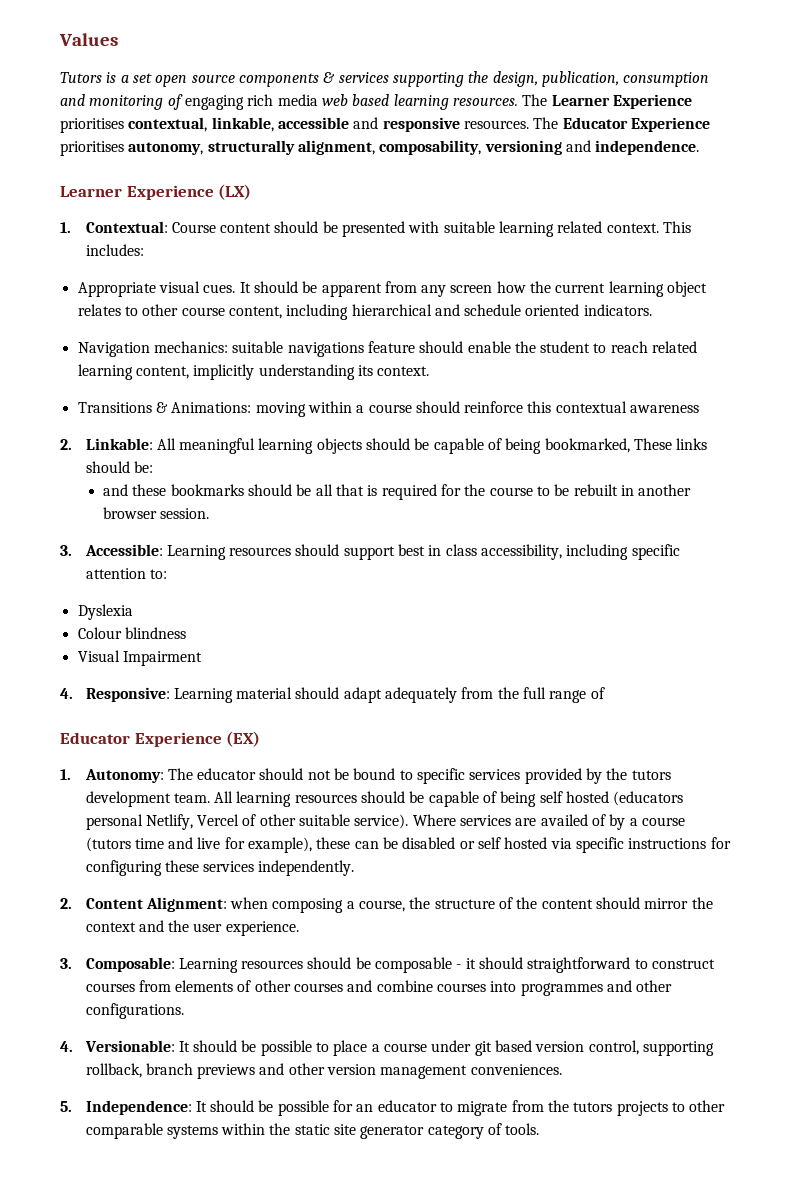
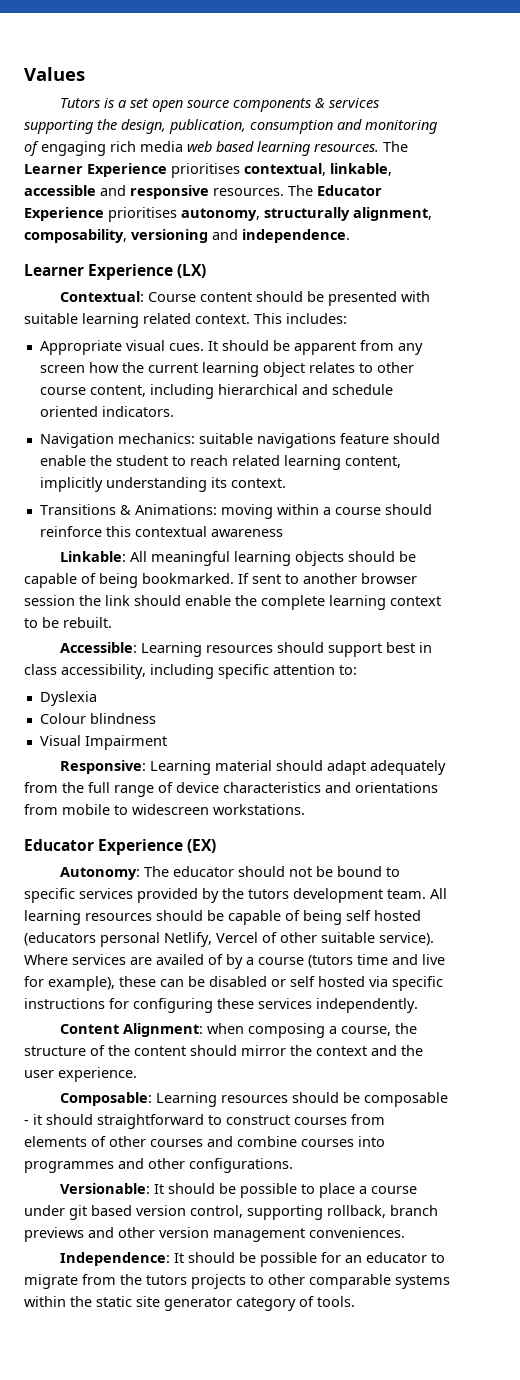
[60,222,71,233] 1. -> (207, 271) none
[60,439,72,450] 2. -> (283, 533) none
[544,438,708,453] [85,461,153,473] [103,484,692,500] [103,507,210,519] [60,545,72,556] bookmarked, These links should be: // and these bookmarks should be all that is required for the course to be rebuilt in another browser session. // 3. -> [142,573,417,584] [24,595,441,610] [24,617,112,628] bookmarked. If sent to another browser session the link should enable the complete learning context to be rebuilt. //
[60,688,73,699] 4. -> (167, 742) none
(605, 693) none -> [176,782,438,793] [24,804,305,815] device characteristics and orientations from mobile to widescreen workstations.
[60,769,71,780] 1. -> (217, 846) none
[60,898,72,909] 2. -> (418, 1005) none
[60,958,72,969] 3. -> (137, 1074) none
[60,1041,73,1052] 4. -> (293, 1165) none
[60,1101,72,1112] 5. -> (405, 1232) none

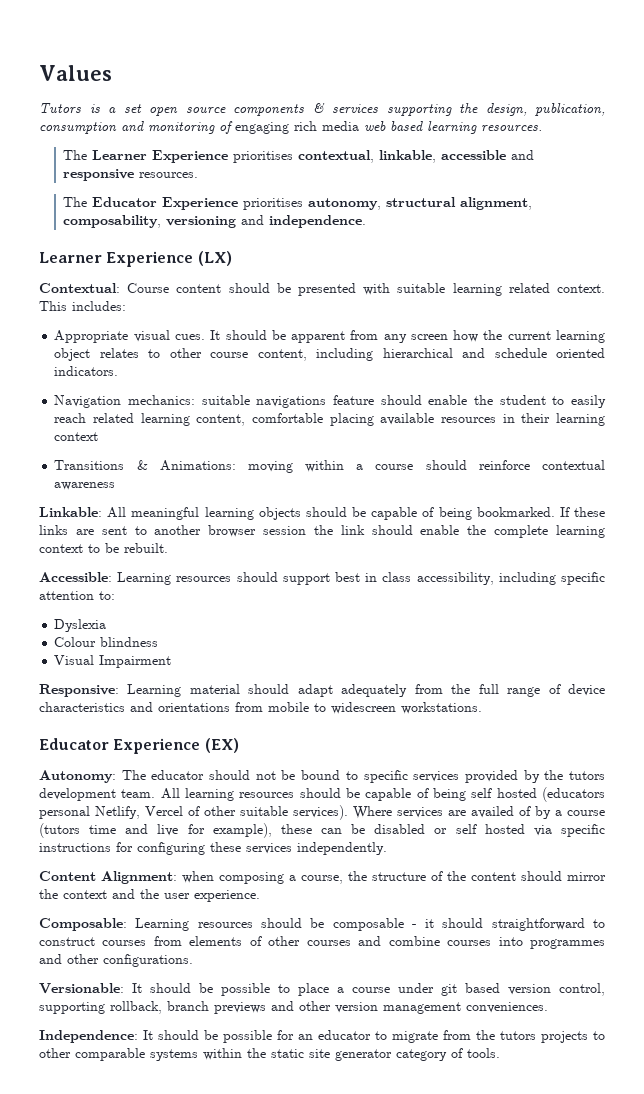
(379, 147) none -> (542, 128) //
(284, 192) none -> (199, 175) //
[264,207,350,221] structurally -> [386,197,457,207] structural
(186, 461) none -> [571,395,607,408] easily
[39,477,286,492] implicitly understanding its context. -> [252,413,606,426] [54,432,99,441] comfortable placing available resources in their learning context
[105,526,131,537] this -> (530, 465) none
(249, 578) none -> [574,507,605,517] [39,525,94,535] these links are
[379,932,434,946] service). -> [293,805,348,820] services).

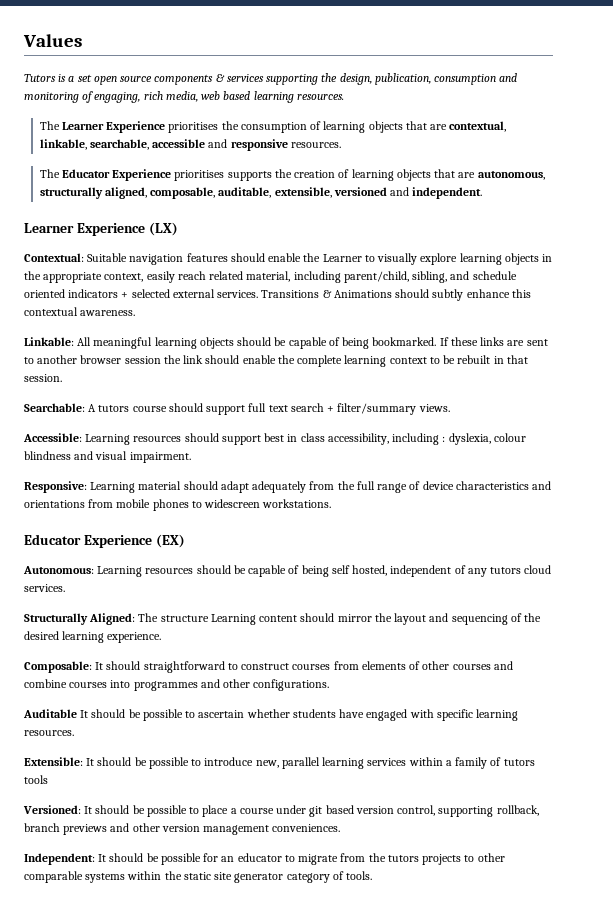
[235,121,359,134] engaging rich media -> [94,91,198,103] engaging, rich media,
(294, 157) none -> [221,121,448,133] the consumption of learning objects that are
(437, 156) none -> [89,139,149,150] searchable,
[308,197,533,210] [63,215,367,228] [39,251,232,267] [39,283,605,296] [39,301,126,311] [54,330,605,343] [54,348,605,361] [54,366,119,376] [54,395,607,408] [54,413,606,426] [54,432,99,441] [54,460,606,473] [54,482,116,490] autonomy, structural alignment, composability, versioning and independence. // Learner Experience (LX) // Contextual: Course content should be presented with suitable learning related context. This includes: // Appropriate visual cues. It should be apparent from any screen how the current learning object relates to other course content, including hierarchical and schedule oriented indicators. // Navigation mechanics: suitable navigations feature should enable the student to easily reach related learning content, comfortable placing available resources in their learning context // Transitions & Animations: moving within a course should reinforce contextual awareness -> [227,169,545,181] [39,187,483,199] [24,222,178,236] [24,253,553,265] [24,271,517,283] [24,289,531,301] [24,307,136,316] supports the creation of learning objects that are autonomous, structurally aligned, composable, auditable, extensible, versioned and independent. // Learner Experience (LX) // Contextual: Suitable navigation features should enable the Learner to visually explore learning objects in the appropriate context, easily reach related material, including parent/child, sibling, and schedule oriented indicators + selected external services. Transitions & Animations should subtly enhance this contextual awareness.
[124,543,168,553] rebuilt. -> [457,355,528,364] [24,374,62,382] [24,403,450,415] rebuilt in that session. // Searchable: A tutors course should support full text search + filter/summary views.
[561,572,605,585] [39,591,115,600] [54,619,107,632] [54,637,159,647] [54,655,172,668] specific attention to: // Dyslexia // Colour blindness // Visual Impairment -> [442,433,526,445] [24,451,191,463] : dyslexia, colour blindness and visual impairment.
(309, 707) none -> [152,499,189,511] phones
[39,770,605,783] [39,788,234,801] Autonomy: The educator should not be bound to specific services provided by the tutors development team. All learning -> [23,566,143,577] Autonomous: Learning
[496,787,605,802] [39,805,605,820] [39,823,606,838] [39,842,387,855] [39,871,606,884] [39,889,260,902] [39,918,435,931] hosted (educators personal Netlify, Vercel of other suitable services). Where services are availed of by a course (tutors time and live for example), these can be disabled or self hosted via specific instructions for configuring these services independently. // Content Alignment: when composing a course, the structure of the content should mirror the context and the user experience. // Composable: Learning resources should be composable - it -> [352,565,552,577] [24,584,65,592] [24,613,542,625] [24,631,162,643] [24,661,104,673] hosted, independent of any tutors cloud services. // Structurally Aligned: The structure Learning content should mirror the layout and sequencing of the desired learning experience. // Composable: It
[39,983,124,994] Versionable: -> [23,709,519,721] [24,730,74,736] [24,757,535,769] [24,775,48,784] [23,805,81,814] Auditable It should be possible to ascertain whether students have engaged with specific learning resources. // Extensible: It should be possible to introduce new, parallel learning services within a family of tutors tools // Versioned:
[39,1030,138,1043] Independence: -> [24,853,95,865] Independent:

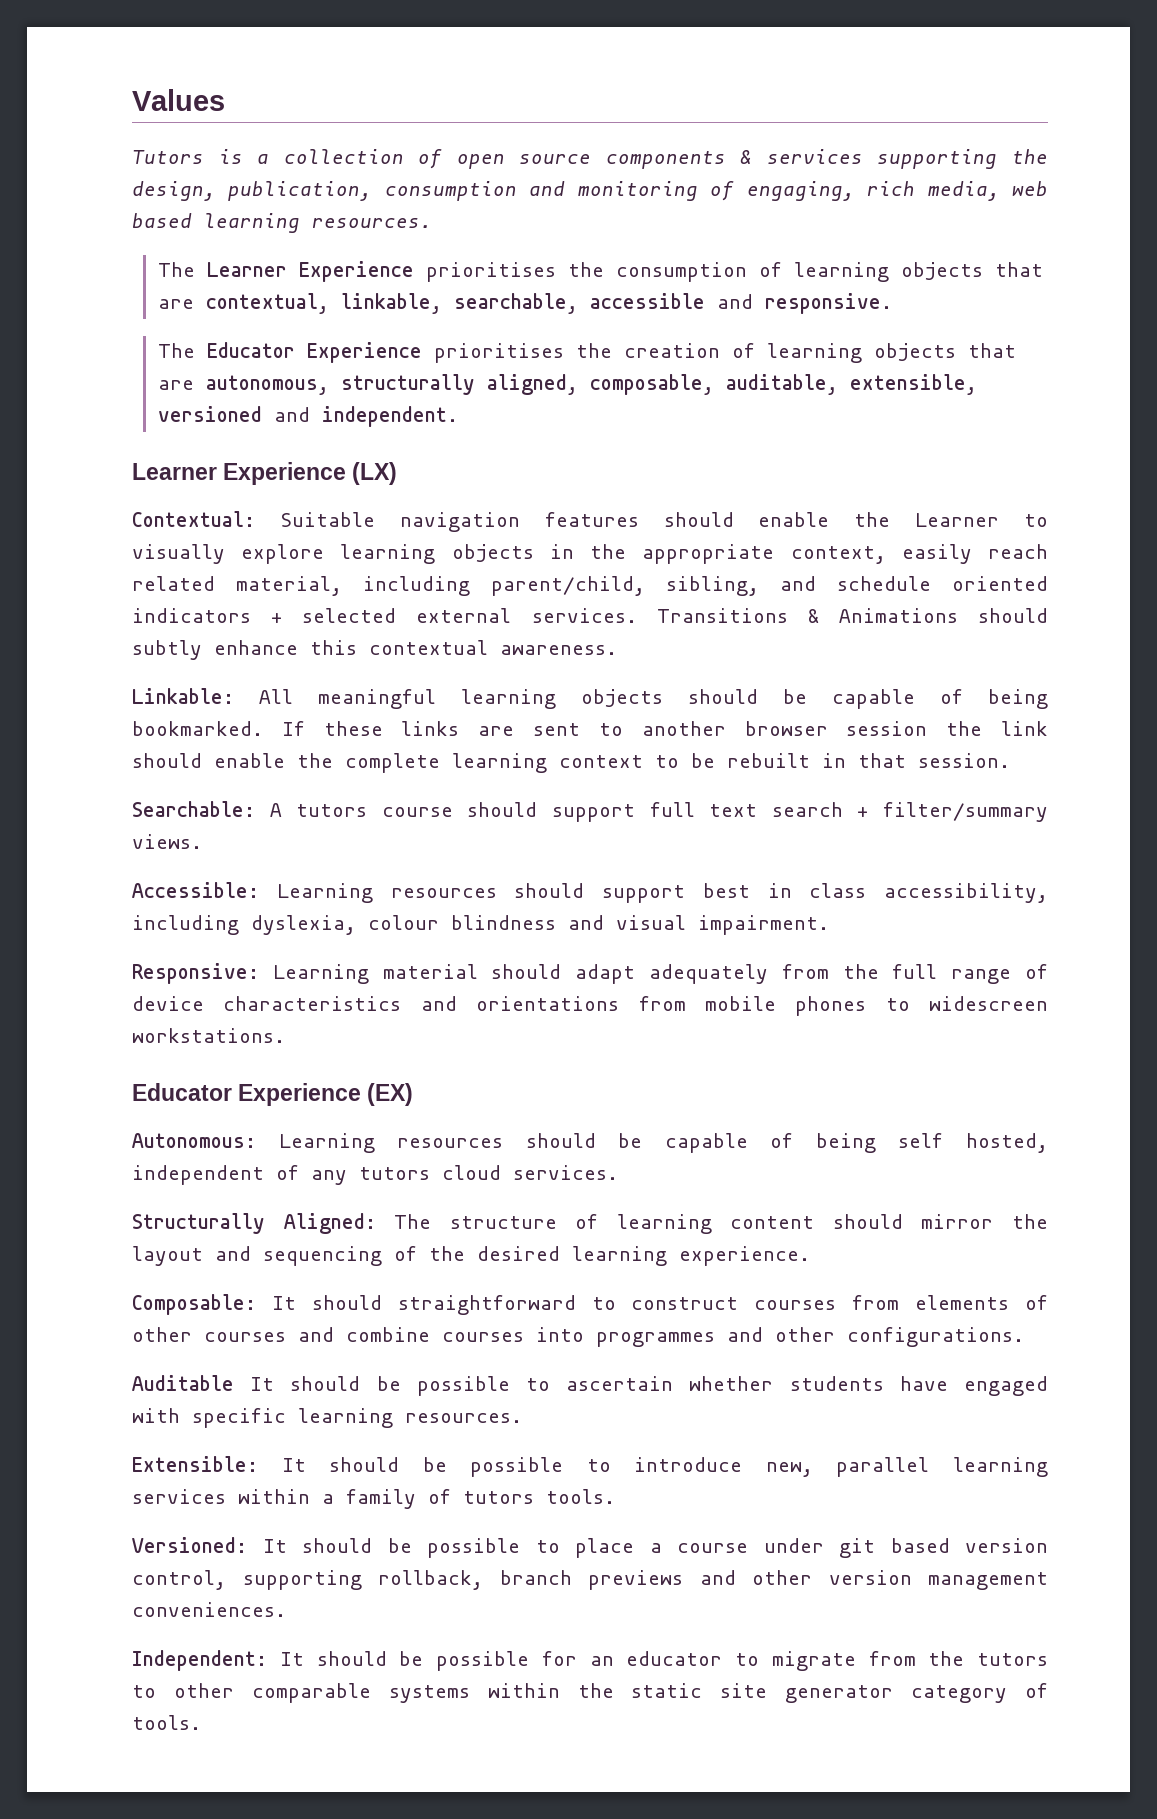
[77,74,92,82] set -> [283,149,443,169] collection of
[230,139,341,151] responsive resources. -> [764,293,892,314] responsive.
[227,171,272,181] supports -> (564, 353) none
[442,436,446,442] : -> (239, 925) none
[210,614,256,625] Learning -> [575,1214,712,1234] of learning
[24,775,48,784] tools -> [546,1489,615,1504] tools.
[422,854,462,865] projects -> (1048, 1659) none

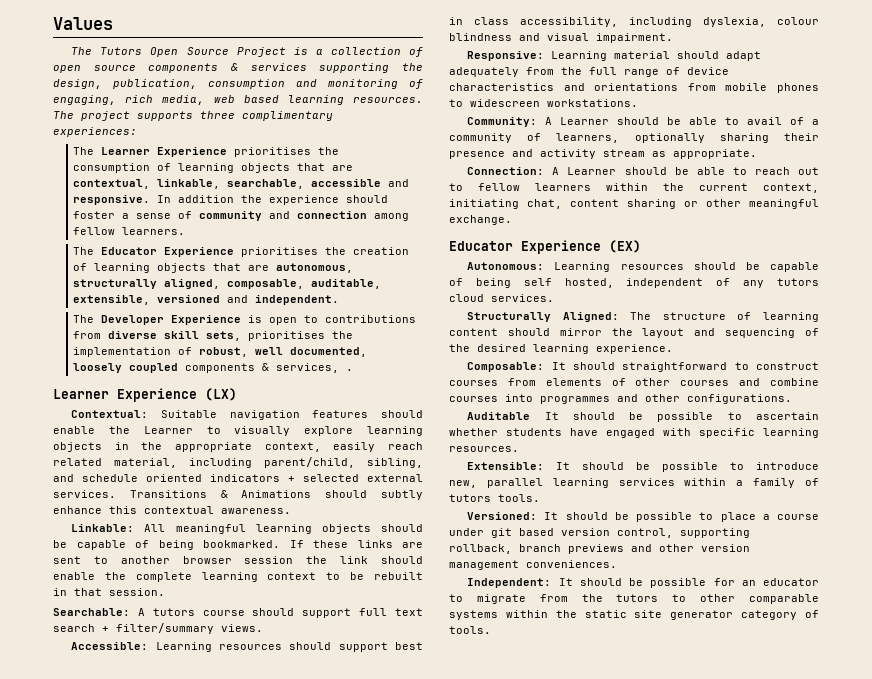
[132,150,204,164] Tutors -> [71,47,286,57] The Tutors Open Source Project
(432, 223) none -> [53,111,333,121] [53,127,137,137] The project supports three complimentary experiences:
(892, 303) none -> [157,195,389,205] [73,211,410,221] [73,227,186,235] In addition the experience should foster a sense of community and connection among fellow learners.
(458, 416) none -> [73,315,417,325] [73,331,354,341] [73,347,368,357] [73,363,354,373] // The Developer Experience is open to contributions from diverse skill sets, prioritises the implementation of robust, well documented, loosely coupled components & services, .
(285, 1035) none -> [467,117,819,127] [449,133,819,143] [449,149,757,159] [467,167,819,175] [449,183,819,193] [449,199,819,209] [449,215,512,225] // Community: A Learner should be able to avail of a community of learners, optionally sharing their presence and activity stream as appropriate. // Connection: A Learner should be able to reach out to fellow learners within the current context, initiating chat, content sharing or other meaningful exchange.

